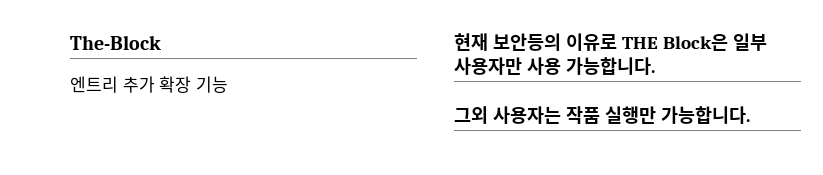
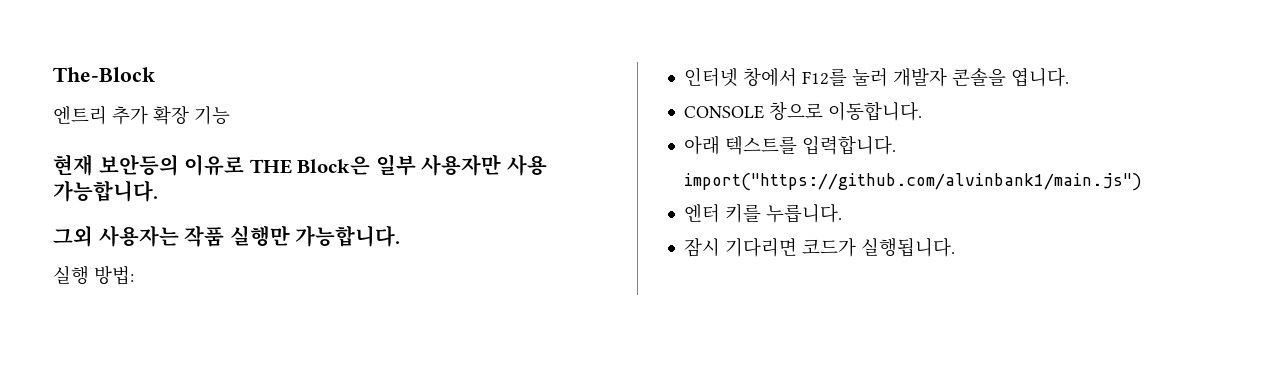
(750, 115) none -> [53,265,134,285] [684,67,1070,87] [684,101,923,121] [684,135,897,155] [684,173,1143,191] [684,203,843,223] [684,237,956,257] // 실행 방법: // 인터넷 창에서 F12를 눌러 개발자 콘솔을 엽니다. // CONSOLE 창으로 이동합니다. // 아래 텍스트를 입력합니다. import("https://github.com/alvinbank1/main.js") // 엔터 키를 누릅니다. // 잠시 기다리면 코드가 실행됩니다.

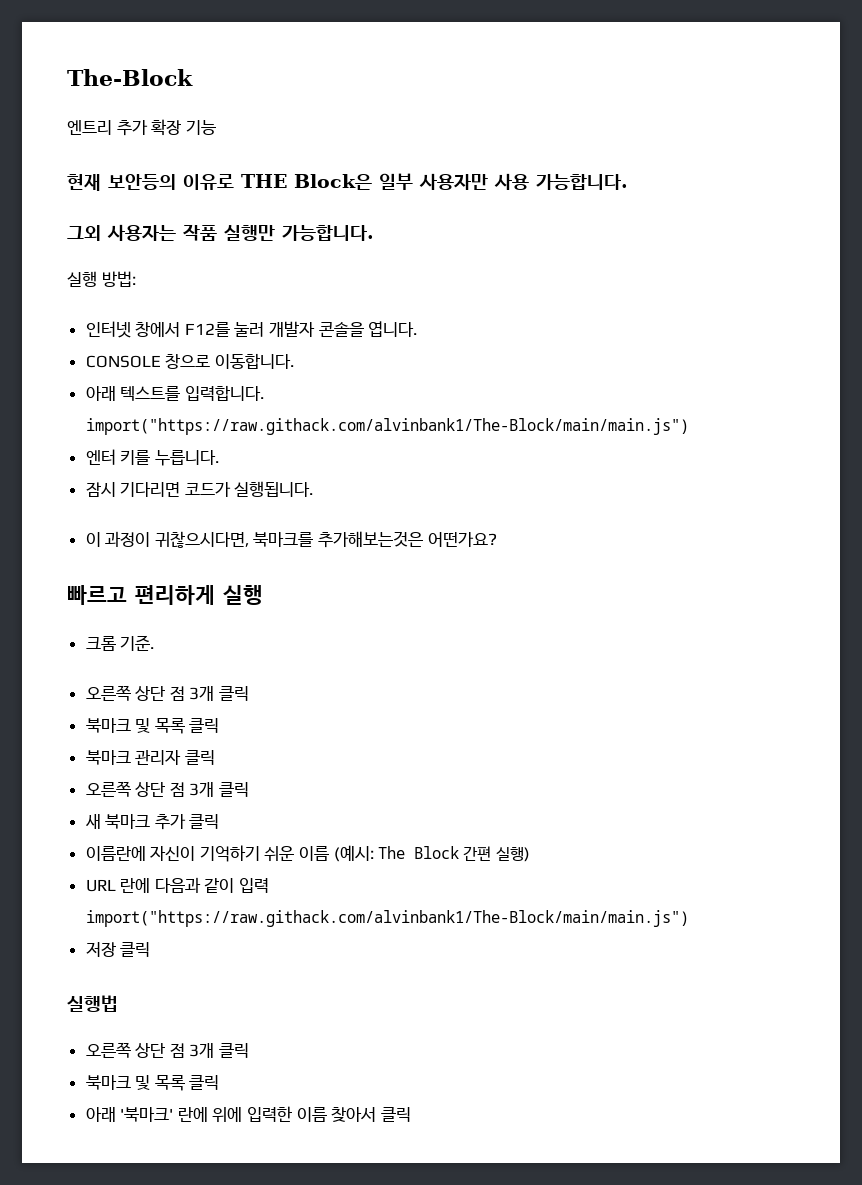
[684,173,1143,191] import("https://github.com/alvinbank1/main.js") -> [85,418,689,435] import("https://raw.githack.com/alvinbank1/The-Block/main/main.js")
(956, 247) none -> [85,531,497,548] [67,585,263,605] [85,635,155,651] [85,685,250,701] [85,718,220,734] [85,750,215,765] [85,781,250,797] [84,814,220,830] [85,845,530,862] [85,877,270,893] [85,910,689,927] [85,942,151,957] [67,995,118,1012] [85,1042,250,1058] [85,1075,220,1091] [85,1106,411,1123] // 이 과정이 귀찮으시다면, 북마크를 추가해보는것은 어떤가요? // 빠르고 편리하게 실행 // 크롬 기준. // 오른쪽 상단 점 3개 클릭 // 북마크 및 목록 클릭 // 북마크 관리자 클릭 // 오른쪽 상단 점 3개 클릭 // 새 북마크 추가 클릭 // 이름란에 자신이 기억하기 쉬운 이름 (예시: The Block 간편 실행) // URL 란에 다음과 같이 입력 import("https://raw.githack.com/alvinbank1/The-Block/main/main.js") // 저장 클릭 // 실행법 // 오른쪽 상단 점 3개 클릭 // 북마크 및 목록 클릭 // 아래 '북마크' 란에 위에 입력한 이름 찾아서 클릭

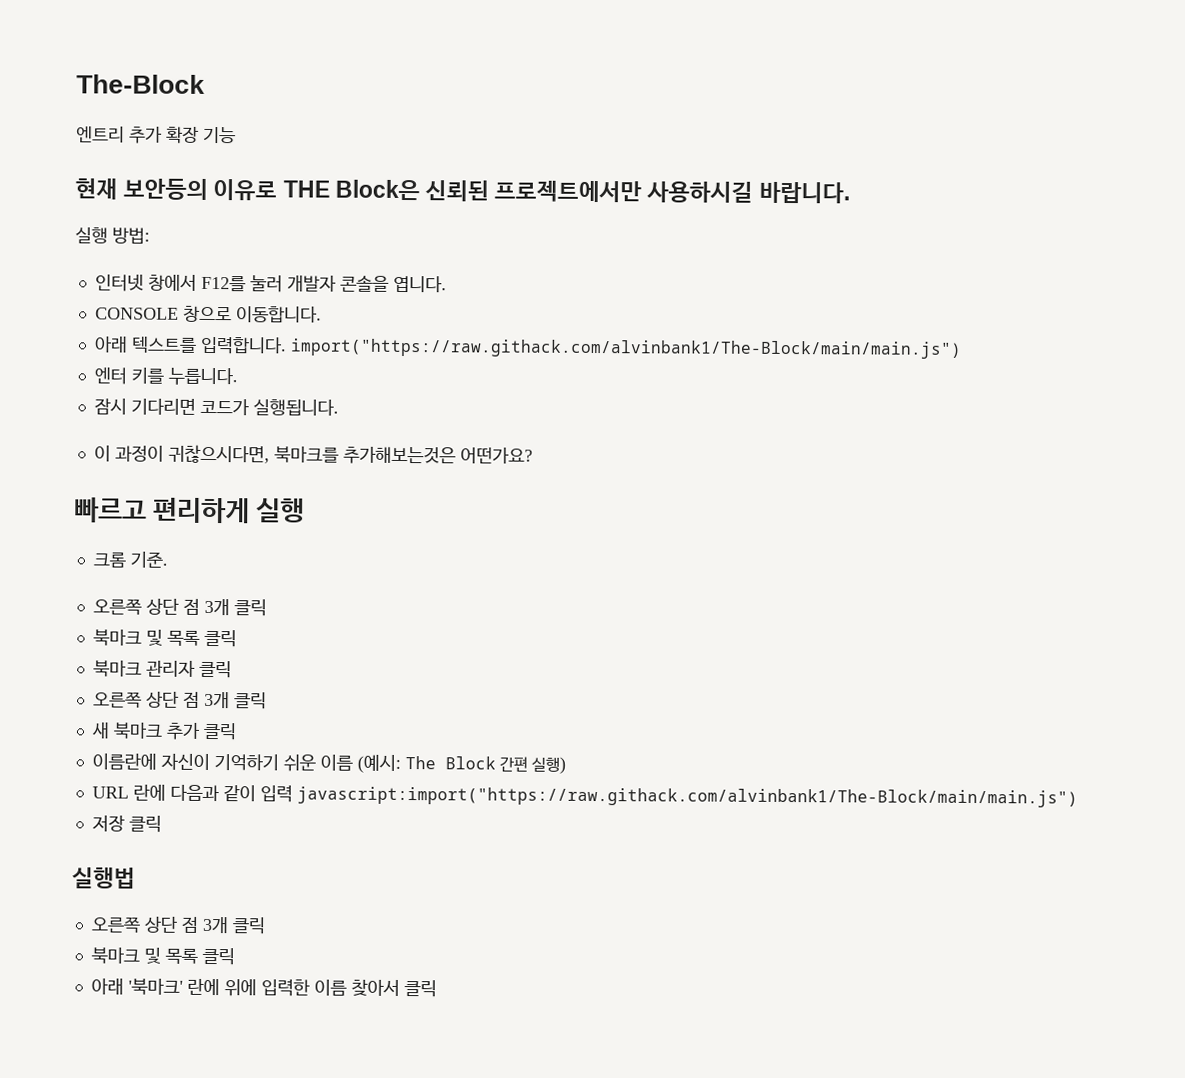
[379,173,628,190] [67,224,374,241] 일부 사용자만 사용 가능합니다. // 그외 사용자는 작품 실행만 가능합니다. -> [425,180,850,204] 신뢰된 프로젝트에서만 사용하시길 바랍니다.
[85,910,689,927] import("https://raw.githack.com/alvinbank1/The-Block/main/main.js") -> [296,786,1078,808] javascript:import("https://raw.githack.com/alvinbank1/The-Block/main/main.js")

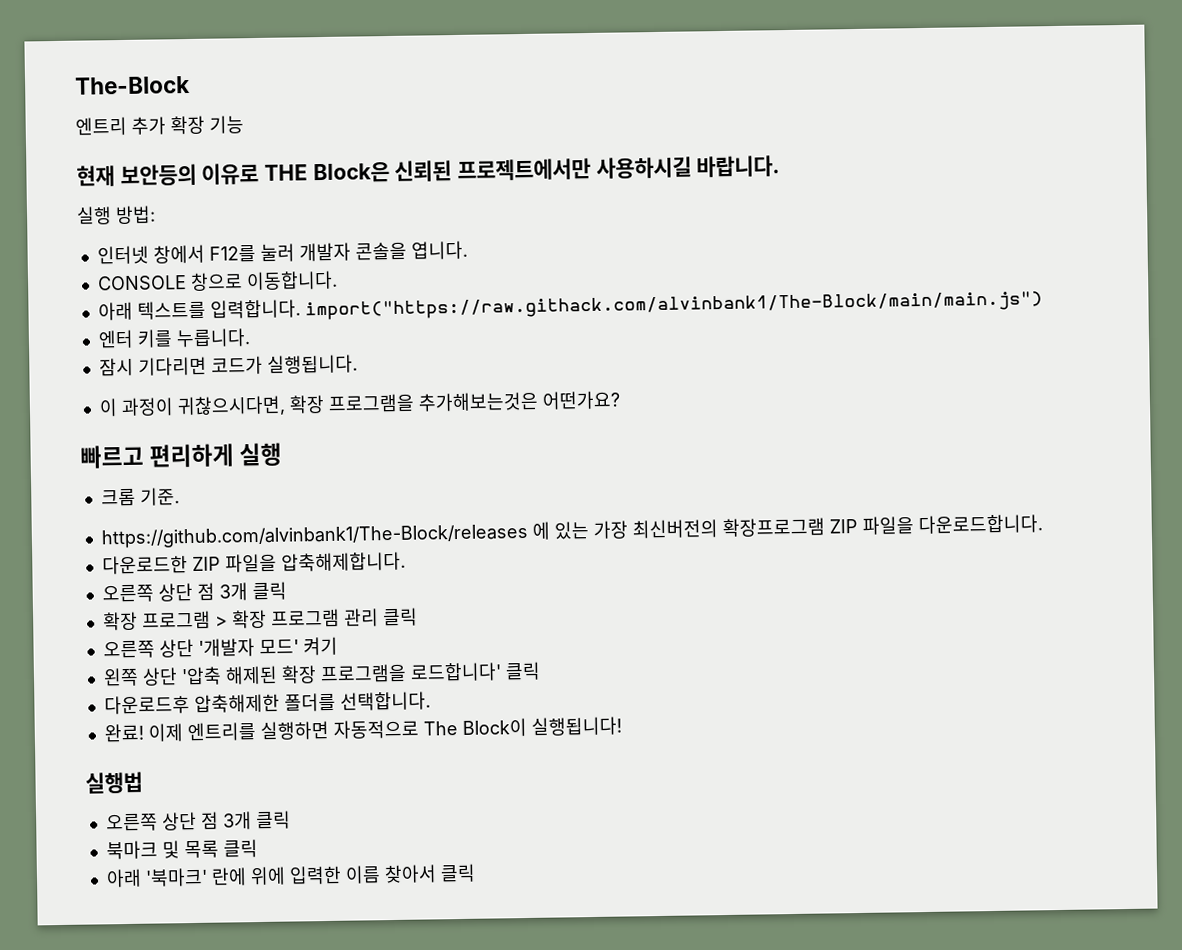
[273,446,339,463] 북마크를 -> [288,393,415,414] 확장 프로그램을
[92,598,267,617] [92,629,237,648] [92,660,232,679] [92,691,267,710] [90,722,237,741] [91,753,567,774] [91,784,1078,808] [91,815,162,833] 오른쪽 상단 점 3개 클릭 // 북마크 및 목록 클릭 // 북마크 관리자 클릭 // 오른쪽 상단 점 3개 클릭 // 새 북마크 추가 클릭 // 이름란에 자신이 기억하기 쉬운 이름 (예시: The Block 간편 실행) // URL 란에 다음과 같이 입력 javascript:import("https://raw.githack.com/alvinbank1/The-Block/main/main.js") // 저장 클릭 -> [100,514,1043,549] [101,551,406,575] [101,581,287,603] [102,607,418,631] [102,636,338,659] [102,661,541,687] [103,691,431,715] [103,716,622,743] https://github.com/alvinbank1/The-Block/releases 에 있는 가장 최신버전의 확장프로그램 ZIP 파일을 다운로드합니다. // 다운로드한 ZIP 파일을 압축해제합니다. // 오른쪽 상단 점 3개 클릭 // 확장 프로그램 > 확장 프로그램 관리 클릭 // 오른쪽 상단 '개발자 모드' 켜기 // 왼쪽 상단 '압축 해제된 확장 프로그램을 로드합니다' 클릭 // 다운로드후 압축해제한 폴더를 선택합니다. // 완료! 이제 엔트리를 실행하면 자동적으로 The Block이 실행됩니다!

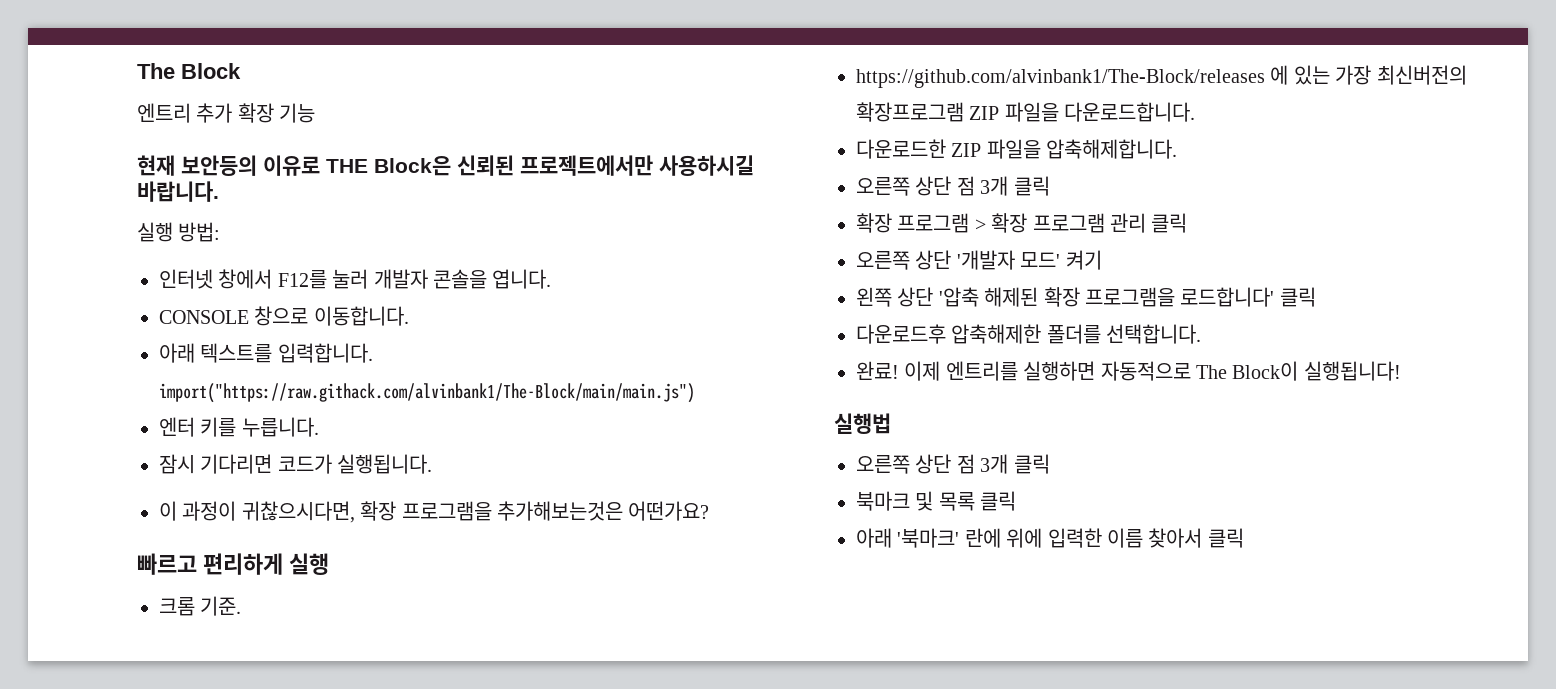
[74,75,190,95] The-Block -> [137,63,241,79] The Block

